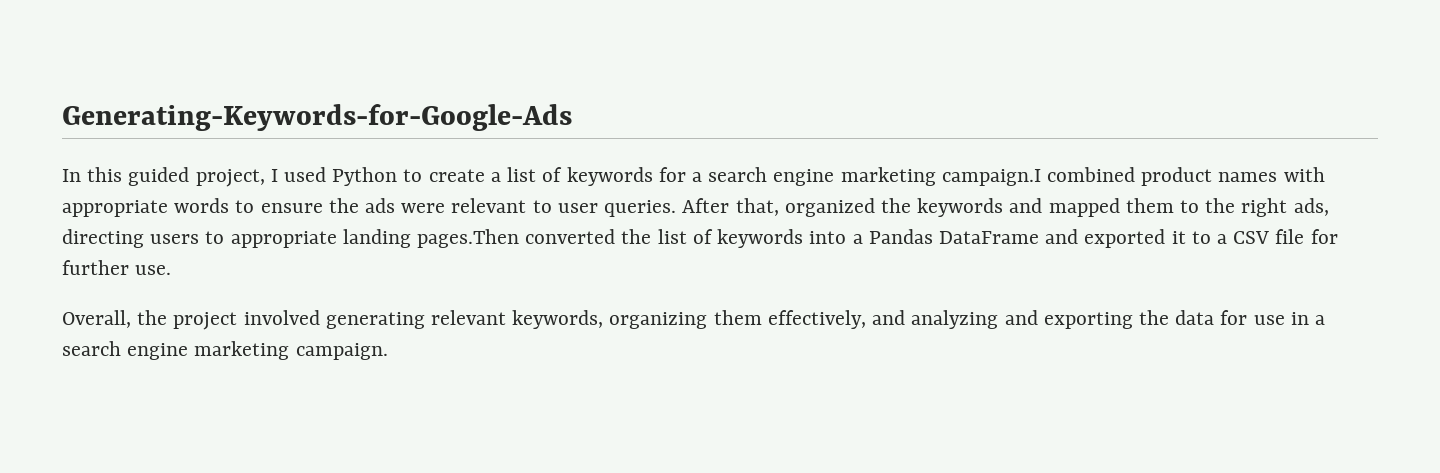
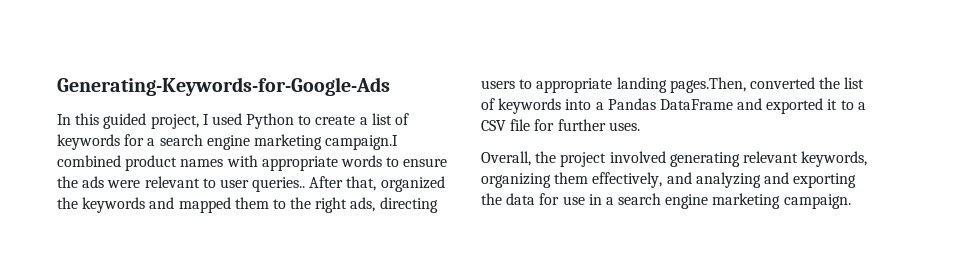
[604,200,677,217] queries. -> [252,177,306,192] queries..
[417,229,520,248] pages.Then -> [669,77,746,93] pages.Then,
[135,265,172,275] use. -> [608,122,640,131] uses.

